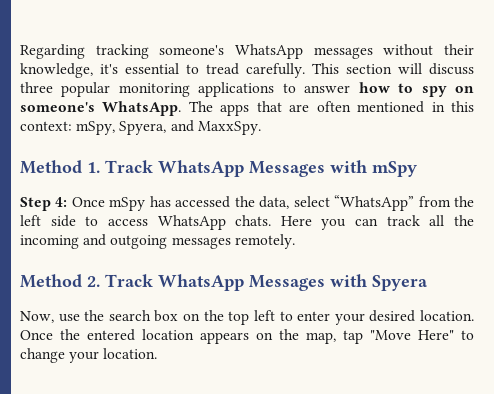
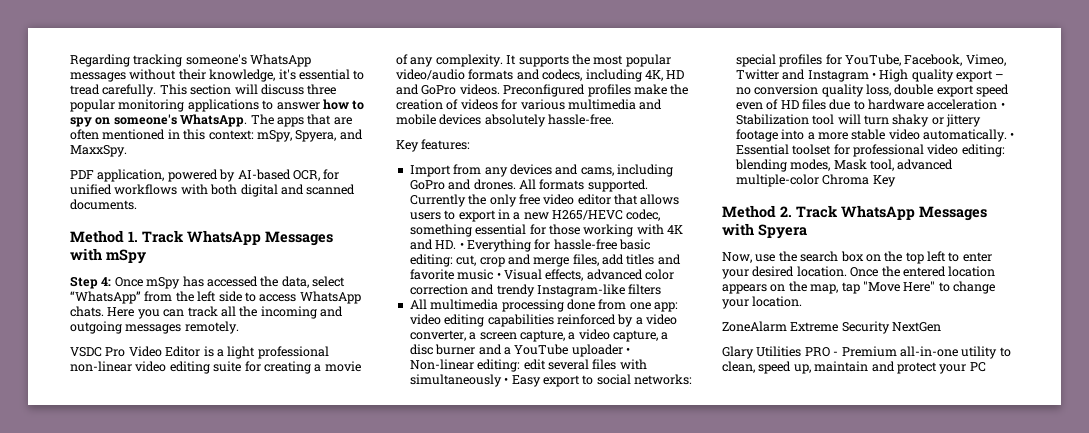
(261, 128) none -> [70,169,340,182] [70,184,356,197] [70,199,137,210] // PDF application, powered by AI-based OCR, for unified workflows with both digital and scanned documents.
(295, 241) none -> [70,346,329,359] [70,361,361,374] [396,54,671,67] [396,69,685,82] [396,84,689,97] [396,99,663,110] [396,114,615,127] [396,139,471,152] [409,164,673,177] [409,179,648,192] [409,194,680,207] [409,209,661,222] [409,224,683,237] [409,239,650,252] [409,254,681,267] [409,269,674,281] [409,284,662,297] [409,299,678,312] [409,314,677,327] [409,329,669,342] [409,344,630,357] [409,359,647,372] [409,374,692,387] [735,54,1006,67] [735,69,1005,82] [735,84,1009,97] [735,99,1005,110] [735,114,981,127] [735,129,1015,142] [735,144,1005,157] [734,159,954,172] [735,174,896,187] // VSDC Pro Video Editor is a light professional non-linear video editing suite for creating a movie of any complexity. It supports the most popular video/audio formats and codecs, including 4K, HD and GoPro videos. Preconfigured profiles make the creation of videos for various multimedia and mobile devices absolutely hassle-free. // Key features: // Import from any devices and cams, including GoPro and drones. All formats supported. Сurrently the only free video editor that allows users to export in a new H265/HEVC codec, something essential for those working with 4K and HD. • Everything for hassle-free basic editing: cut, crop and merge files, add titles and favorite music • Visual effects, advanced color correction and trendy Instagram-like filters // All multimedia processing done from one app: video editing capabilities reinforced by a video converter, a screen capture, a video capture, a disc burner and a YouTube uploader • Non-linear editing: edit several files with simultaneously • Easy export to social networks: special profiles for YouTube, Facebook, Vimeo, Twitter and Instagram • High quality export – no conversion quality loss, double export speed even of HD files due to hardware acceleration • Stabilization tool will turn shaky or jittery footage into a more stable video automatically. • Essential toolset for professional video editing: blending modes, Mask tool, advanced multiple-color Chroma Key
(158, 353) none -> [722,321,942,334] [722,346,1011,359] [722,361,986,374] // ZoneAlarm Extreme Security NextGen // Glary Utilities PRO - Premium all-in-one utility to clean, speed up, maintain and protect your PC

